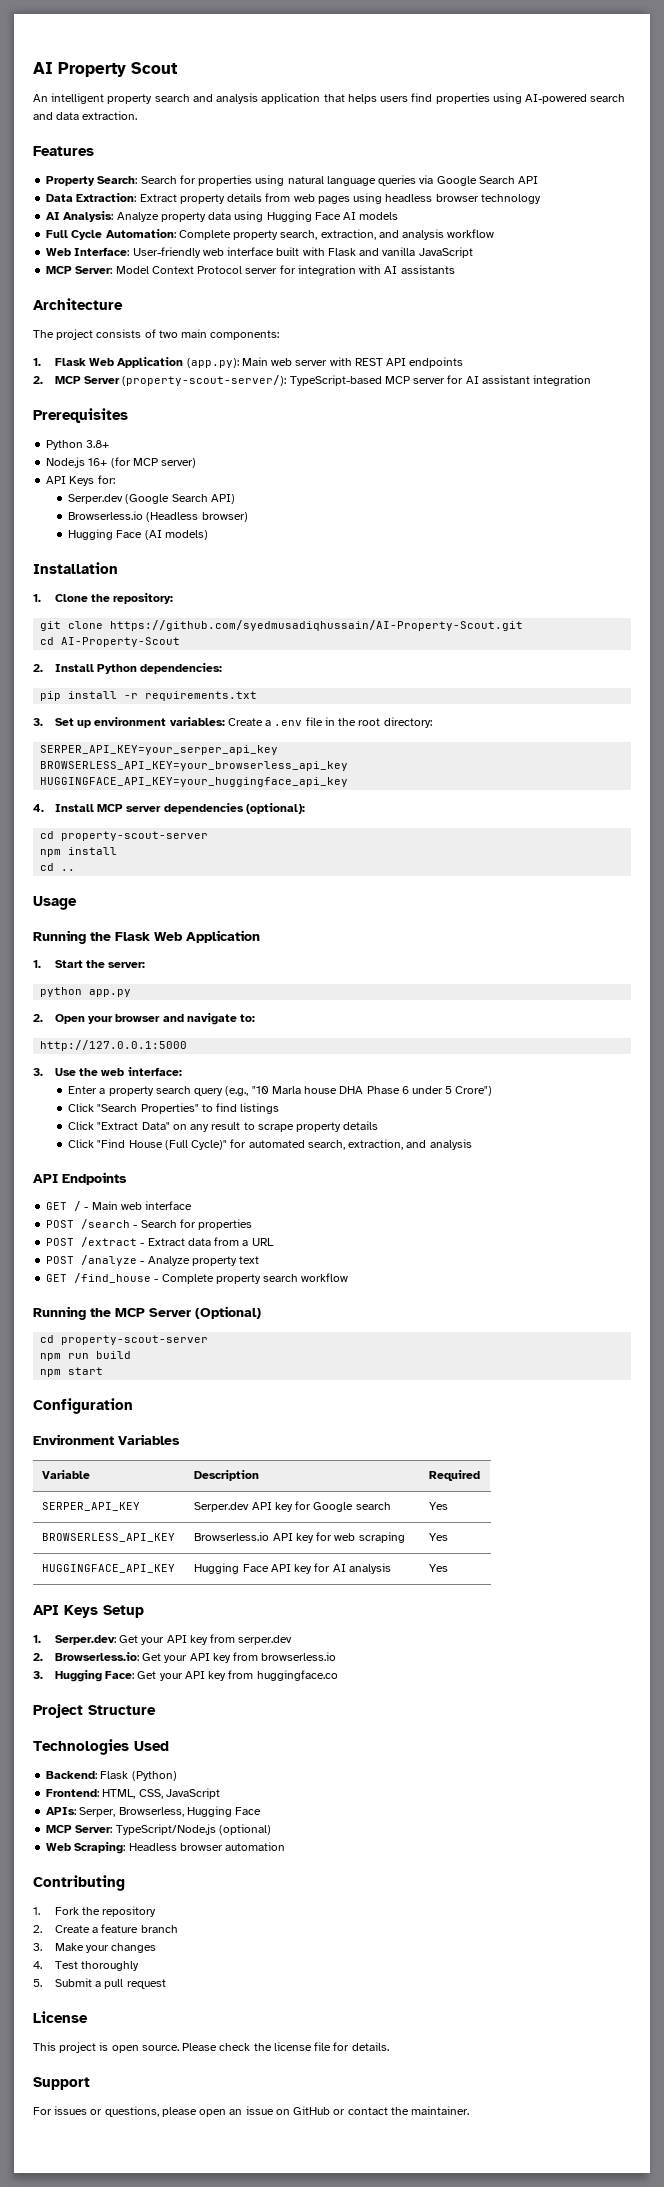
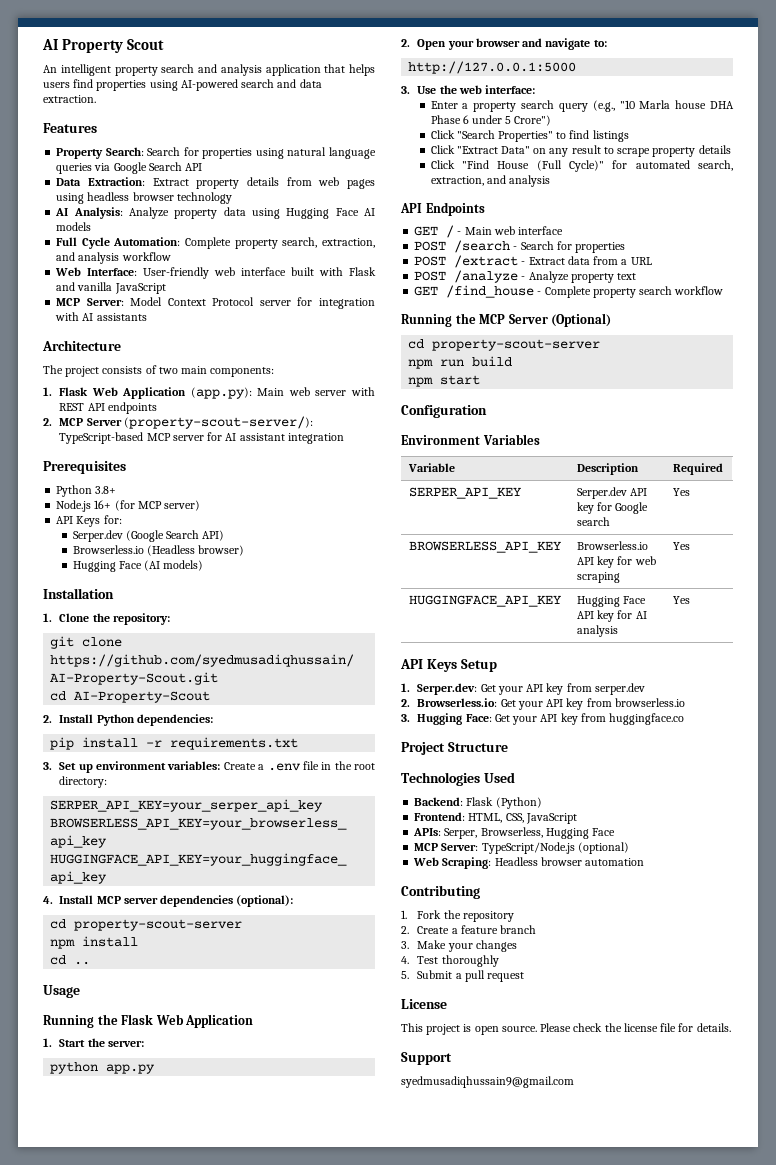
[33,2106,470,2117] For issues or questions, please open an issue on GitHub or contact the maintainer. -> [401,1076,574,1088] syedmusadiqhussain9@gmail.com

